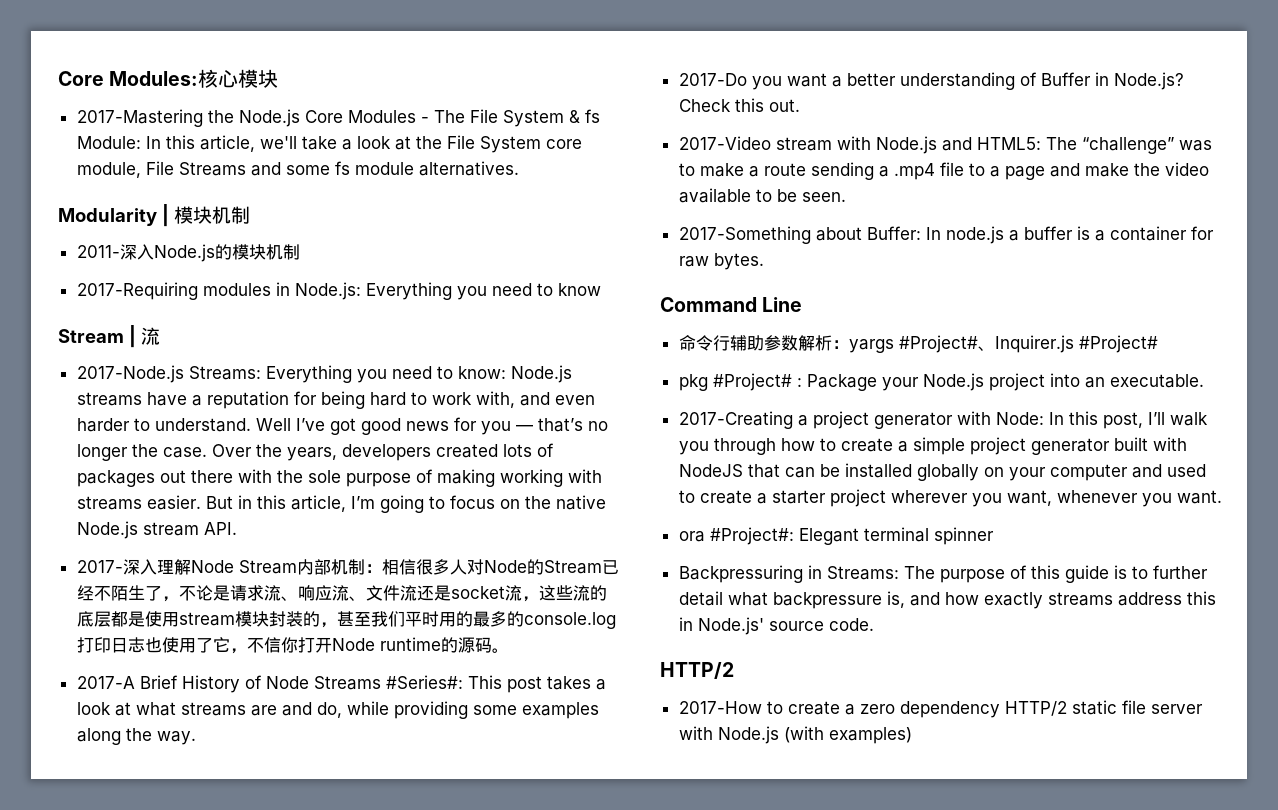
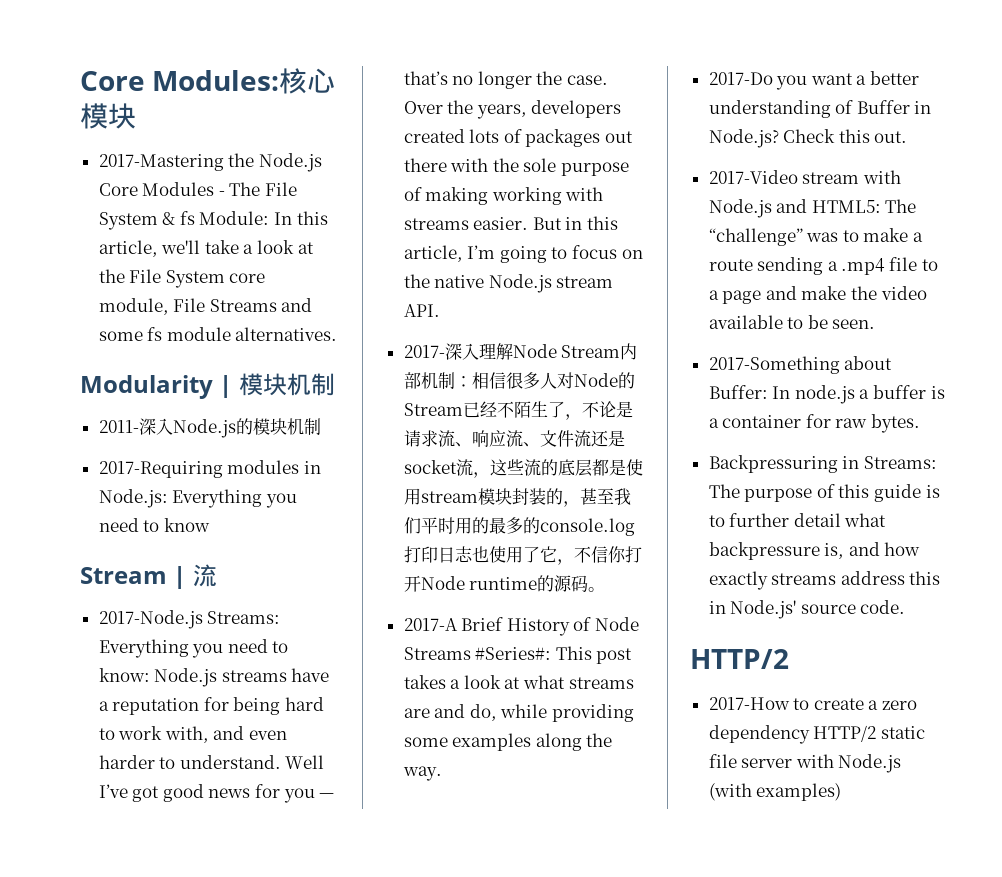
[660,297,803,312] [678,335,1158,353] [678,373,1204,391] [678,411,1208,429] [678,437,1187,455] [678,463,1206,481] [678,489,1222,507] [678,527,994,545] // Command Line // 命令行辅助参数解析：yargs #Project#、Inquirer.js #Project# // pkg #Project# : Package your Node.js project into an executable. // 2017-Creating a project generator with Node: In this post, I’ll walk you through how to create a simple project generator built with NodeJS that can be installed globally on your computer and used to create a starter project wherever you want, whenever you want. // ora #Project#: Elegant terminal spinner -> (921, 423) none

